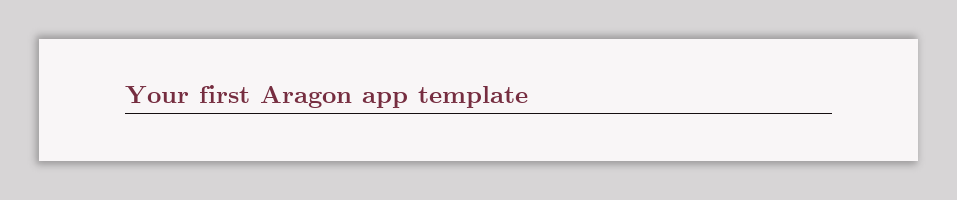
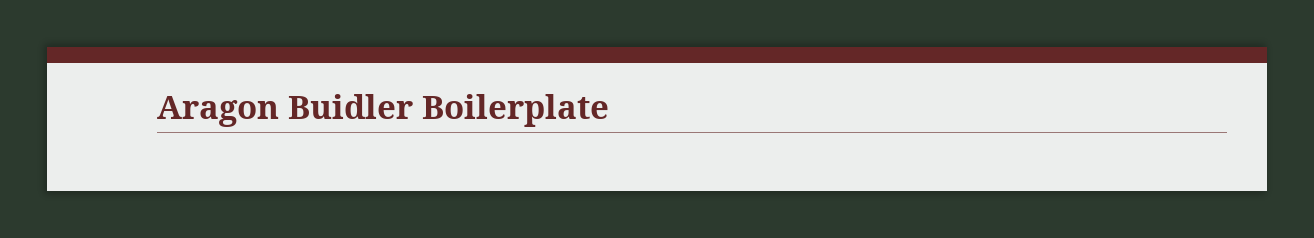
[125,85,528,108] Your first Aragon app template -> [157,94,609,127] Aragon Buidler Boilerplate

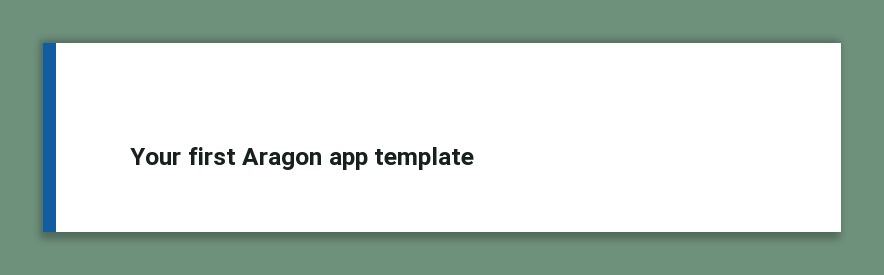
[157,94,609,127] Aragon Buidler Boilerplate -> [130,147,475,170] Your first Aragon app template

